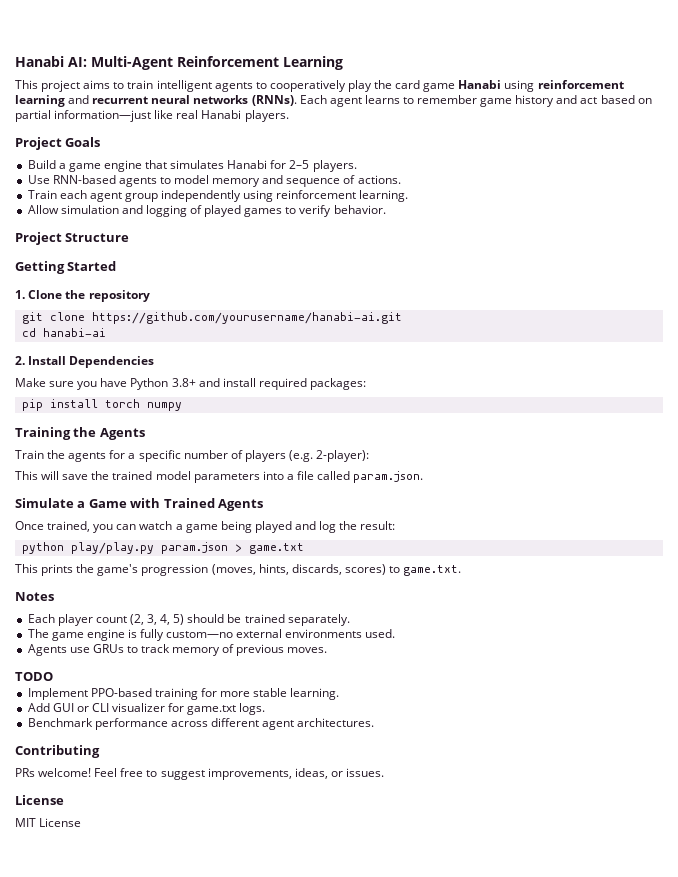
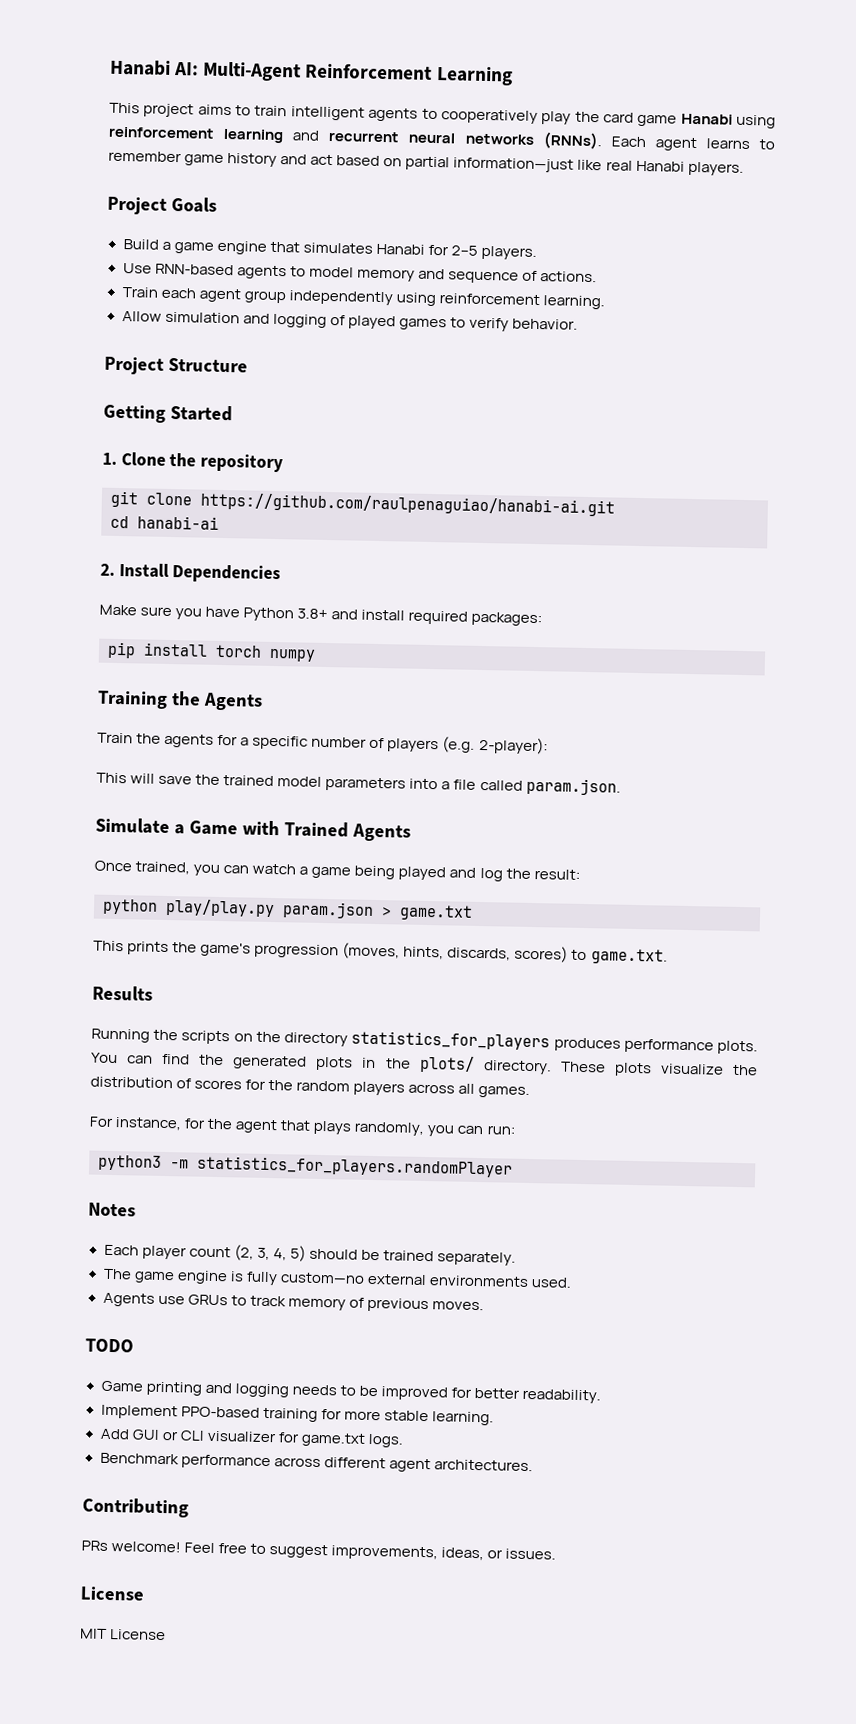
[91,312,402,324] https://github.com/yourusername/hanabi-ai.git -> [200,492,615,517] https://github.com/raulpenaguiao/hanabi-ai.git
(462, 570) none -> [92,985,153,1001] [91,1028,758,1055] [91,1052,759,1077] [90,1076,531,1099] [89,1116,515,1137] [98,1154,513,1178] // Results // Running the scripts on the directory statistics_for_players produces performance plots. You can find the generated plots in the plots/ directory. These plots visualize the distribution of scores for the random players across all games. // For instance, for the agent that plays randomly, you can run: // python3 -m statistics_for_players.randomPlayer
(53, 676) none -> [100,1380,601,1404] // Game printing and logging needs to be improved for better readability.

